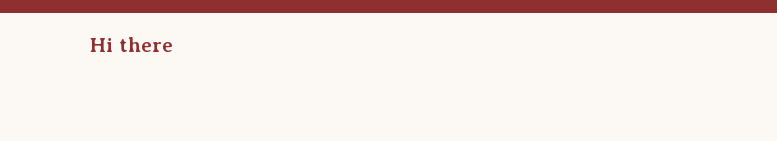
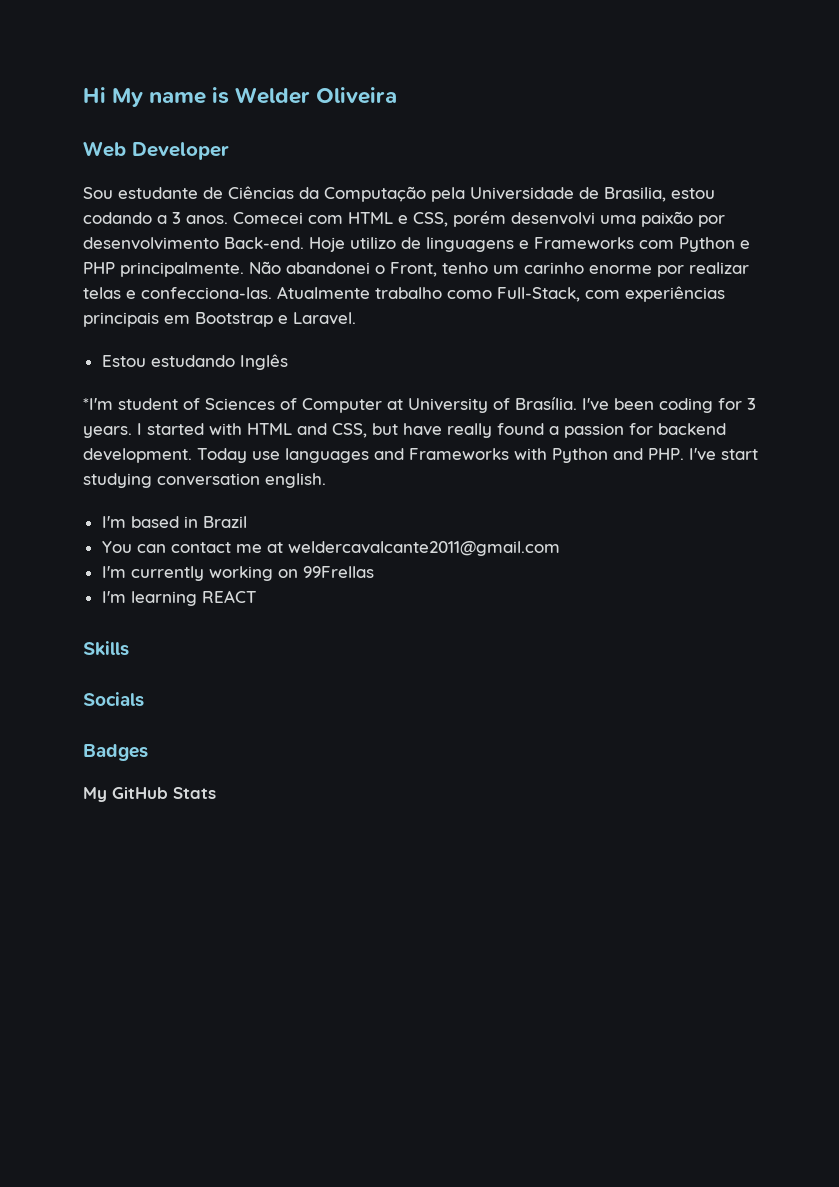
[118,37,173,52] there -> [112,87,398,107] [83,141,229,160] [83,186,715,202] [83,211,725,227] [83,237,750,252] [83,261,749,277] [83,286,725,302] [83,312,356,327] [101,354,288,370] [83,397,756,413] [83,423,726,438] [83,448,758,463] [83,473,326,488] [101,516,247,528] [101,541,560,556] [101,566,374,581] [101,590,256,606] [83,641,129,656] [83,692,144,707] [83,744,148,761] [83,787,216,802] My name is Welder Oliveira // Web Developer // Sou estudante de Ciências da Computação pela Universidade de Brasilia, estou codando a 3 anos. Comecei com HTML e CSS, porém desenvolvi uma paixão por desenvolvimento Back-end. Hoje utilizo de linguagens e Frameworks com Python e PHP principalmente. Não abandonei o Front, tenho um carinho enorme por realizar telas e confecciona-las. Atualmente trabalho como Full-Stack, com experiências principais em Bootstrap e Laravel. // Estou estudando Inglês // *I'm student of Sciences of Computer at University of Brasília. I've been coding for 3 years. I started with HTML and CSS, but have really found a passion for backend development. Today use languages and Frameworks with Python and PHP. I've start studying conversation english. // I'm based in Brazil // You can contact me at weldercavalcante2011@gmail.com // I'm currently working on 99Frellas // I'm learning REACT // Skills // Socials // Badges // My GitHub Stats

